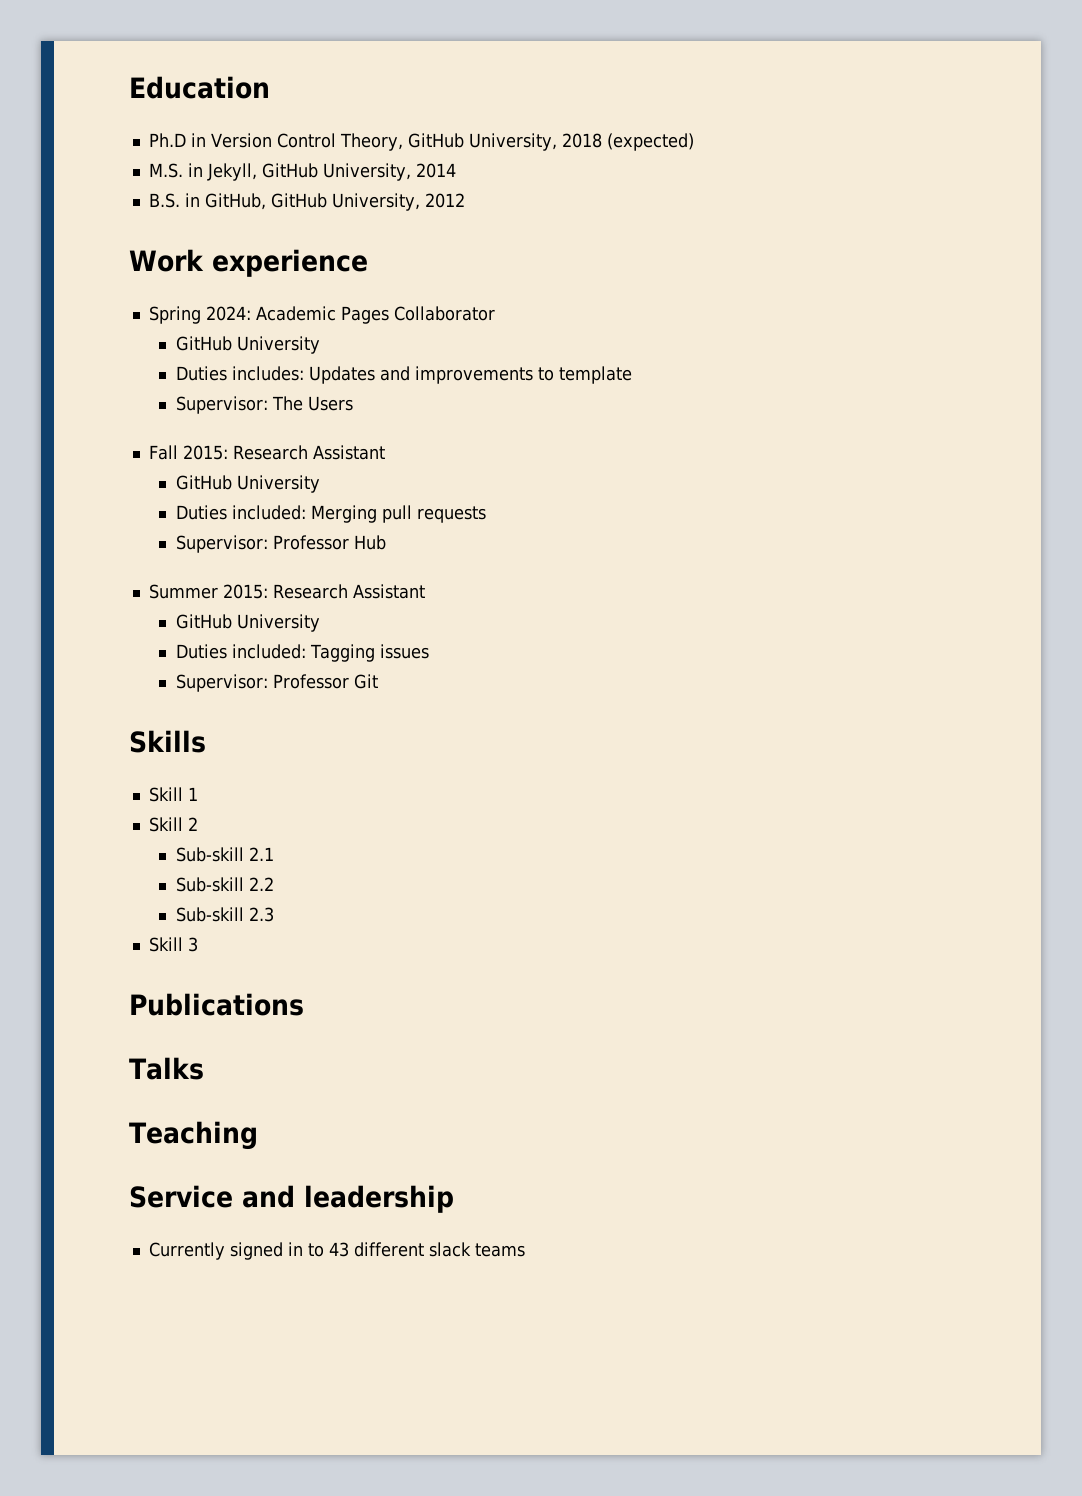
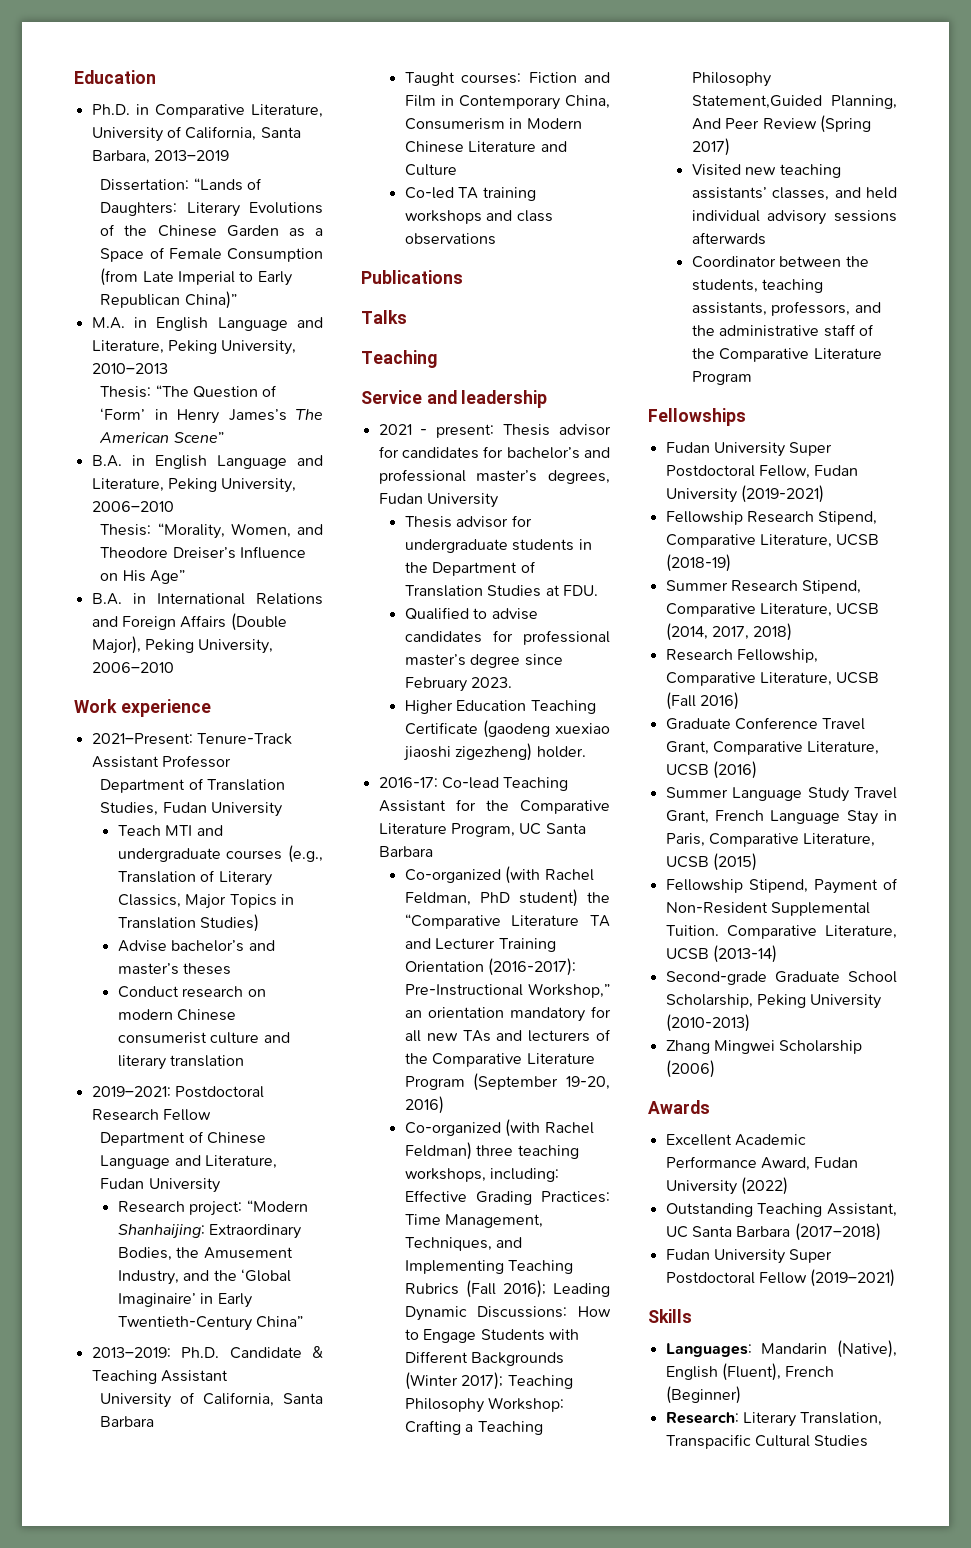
[148,133,694,151] [148,163,456,181] [148,193,465,211] [129,249,368,277] [148,306,495,324] [175,336,320,354] [175,366,632,384] [175,396,353,414] [148,445,385,460] [175,475,320,493] [175,505,486,523] [175,535,386,553] [148,584,425,599] [175,614,320,632] [175,644,430,662] [175,674,378,692] [129,730,206,753] [148,787,198,802] [148,817,198,832] [175,847,274,862] [175,877,274,892] [175,907,274,922] [148,937,198,952] Ph.D in Version Control Theory, GitHub University, 2018 (expected) // M.S. in Jekyll, GitHub University, 2014 // B.S. in GitHub, GitHub University, 2012 // Work experience // Spring 2024: Academic Pages Collaborator // GitHub University // Duties includes: Updates and improvements to template // Supervisor: The Users // Fall 2015: Research Assistant // GitHub University // Duties included: Merging pull requests // Supervisor: Professor Hub // Summer 2015: Research Assistant // GitHub University // Duties included: Tagging issues // Supervisor: Professor Git // Skills // Skill 1 // Skill 2 // Sub-skill 2.1 // Sub-skill 2.2 // Sub-skill 2.3 // Skill 3 -> [91,104,323,118] [91,126,301,142] [91,150,229,164] [100,178,262,191] [100,202,323,217] [100,224,323,237] [100,247,323,262] [100,268,292,286] [100,291,237,309] [91,317,323,331] [91,340,297,355] [91,363,168,374] [100,385,278,398] [100,408,323,424] [99,432,224,443] [91,455,323,469] [91,478,297,493] [91,501,174,512] [100,523,323,539] [100,546,306,559] [100,570,185,584] [91,593,323,605] [91,613,287,631] [91,636,274,654] [91,662,174,673] [74,699,211,717] [91,733,292,745] [91,755,231,768] [100,778,285,793] [100,802,282,817] [117,825,223,836] [117,845,323,863] [117,870,272,886] [117,894,294,909] [117,914,260,932] [117,940,275,952] [117,963,232,975] [117,986,266,998] [117,1009,237,1021] [117,1032,290,1044] [117,1055,245,1070] [91,1086,264,1098] [91,1109,211,1121] [100,1131,266,1146] [100,1155,277,1169] [100,1178,220,1193] [117,1200,308,1216] [117,1224,302,1239] [117,1247,293,1261] [117,1269,291,1285] [117,1293,252,1308] [117,1316,304,1331] [91,1346,323,1359] [91,1370,228,1384] [100,1392,323,1408] [100,1416,155,1427] [404,72,610,86] [404,95,610,110] [404,118,582,130] [404,141,567,153] [404,164,457,176] [404,187,536,201] [404,210,553,224] [404,233,496,245] Ph.D. in Comparative Literature, University of California, Santa Barbara, 2013–2019 // Dissertation: “Lands of Daughters: Literary Evolutions of the Chinese Garden as a Space of Female Consumption (from Late Imperial to Early Republican China)” // M.A. in English Language and Literature, Peking University, 2010–2013 // Thesis: “The Question of ‘Form’ in Henry James’s The American Scene” // B.A. in English Language and Literature, Peking University, 2006–2010 // Thesis: “Morality, Women, and Theodore Dreiser’s Influence on His Age” // B.A. in International Relations and Foreign Affairs (Double Major), Peking University, 2006–2010 // Work experience // 2021–Present: Tenure-Track Assistant Professor // Department of Translation Studies, Fudan University // Teach MTI and undergraduate courses (e.g., Translation of Literary Classics, Major Topics in Translation Studies) // Advise bachelor’s and master’s theses // Conduct research on modern Chinese consumerist culture and literary translation // 2019–2021: Postdoctoral Research Fellow // Department of Chinese Language and Literature, Fudan University // Research project: “Modern Shanhaijing: Extraordinary Bodies, the Amusement Industry, and the ‘Global Imaginaire’ in Early Twentieth-Century China” // 2013–2019: Ph.D. Candidate & Teaching Assistant // University of California, Santa Barbara // Taught courses: Fiction and Film in Contemporary China, Consumerism in Modern Chinese Literature and Culture // Co-led TA training workshops and class observations
[148,1242,525,1260] Currently signed in to 43 different slack teams -> [378,424,611,438] [378,446,610,459] [378,469,610,484] [378,493,498,508] [404,515,532,528] [404,539,592,553] [404,561,536,576] [404,585,598,597] [404,607,538,620] [404,630,610,645] [404,654,563,668] [404,677,513,692] [404,700,596,714] [404,720,610,738] [402,743,586,761] [378,777,569,791] [378,799,610,814] [378,823,586,837] [378,846,433,857] [404,866,594,884] [404,889,610,907] [404,914,610,929] [404,938,556,952] [404,958,577,976] [404,983,610,998] [404,1006,611,1022] [404,1029,611,1042] [404,1053,595,1067] [404,1073,610,1091] [404,1096,444,1114] [404,1119,594,1137] [404,1142,579,1160] [404,1168,560,1182] [404,1190,610,1205] [404,1214,544,1228] [404,1237,523,1251] [404,1260,574,1274] [404,1280,610,1298] [404,1306,611,1321] [404,1329,579,1343] [404,1351,565,1366] [404,1372,573,1390] [404,1397,565,1413] [404,1420,543,1435] [691,72,771,87] [691,95,897,109] [691,115,871,133] [691,138,730,156] [691,164,841,178] [691,187,897,201] [691,210,897,225] [691,232,766,245] [691,256,869,268] [691,279,824,293] [691,301,881,316] [691,324,874,337] [691,348,882,362] [691,371,752,385] [648,408,746,426] [665,442,833,457] [665,465,859,479] [665,485,824,503] [665,511,878,525] [665,534,880,548] [665,554,731,572] [665,580,862,594] [665,603,880,617] [665,623,793,641] [665,649,818,663] [665,672,880,686] [665,692,739,710] [665,717,866,730] [665,741,880,755] [665,761,757,779] [665,787,897,802] [665,810,897,825] [665,833,876,847] [665,853,757,871] [665,878,898,894] [665,902,870,916] [665,925,897,939] [665,945,777,963] [665,971,897,985] [665,994,882,1009] [665,1014,750,1032] [665,1040,863,1054] [665,1060,715,1078] [648,1100,710,1114] [665,1134,806,1146] [665,1156,859,1171] [665,1177,788,1195] [665,1203,897,1217] [665,1223,881,1241] [665,1249,833,1264] [665,1269,896,1287] [648,1309,692,1323] [665,1340,897,1358] [665,1363,835,1381] [665,1386,741,1404] [665,1412,883,1427] [665,1434,869,1449] 2021 - present: Thesis advisor for candidates for bachelor’s and professional master’s degrees, Fudan University // Thesis advisor for undergraduate students in the Department of Translation Studies at FDU. // Qualified to advise candidates for professional master’s degree since February 2023. // Higher Education Teaching Certificate (gaodeng xuexiao jiaoshi zigezheng) holder. // 2016-17: Co-lead Teaching Assistant for the Comparative Literature Program, UC Santa Barbara // Co-organized (with Rachel Feldman, PhD student) the “Comparative Literature TA and Lecturer Training Orientation (2016-2017): Pre-Instructional Workshop,” an orientation mandatory for all new TAs and lecturers of the Comparative Literature Program (September 19-20, 2016) // Co-organized (with Rachel Feldman) three teaching workshops, including: Effective Grading Practices: Time Management, Techniques, and Implementing Teaching Rubrics (Fall 2016); Leading Dynamic Discussions: How to Engage Students with Different Backgrounds (Winter 2017); Teaching Philosophy Workshop: Crafting a Teaching Philosophy Statement,Guided Planning, And Peer Review (Spring 2017) // Visited new teaching assistants’ classes, and held individual advisory sessions afterwards // Coordinator between the students, teaching assistants, professors, and the administrative staff of the Comparative Literature Program // Fellowships // Fudan University Super Postdoctoral Fellow, Fudan University (2019-2021) // Fellowship Research Stipend, Comparative Literature, UCSB (2018-19) // Summer Research Stipend, Comparative Literature, UCSB (2014, 2017, 2018) // Research Fellowship, Comparative Literature, UCSB (Fall 2016) // Graduate Conference Travel Grant, Comparative Literature, UCSB (2016) // Summer Language Study Travel Grant, French Language Stay in Paris, Comparative Literature, UCSB (2015) // Fellowship Stipend, Payment of Non-Resident Supplemental Tuition. Comparative Literature, UCSB (2013-14) // Second-grade Graduate School Scholarship, Peking University (2010-2013) // Zhang Mingwei Scholarship (2006) // Awards // Excellent Academic Performance Award, Fudan University (2022) // Outstanding Teaching Assistant, UC Santa Barbara (2017–2018) // Fudan University Super Postdoctoral Fellow (2019–2021) // Skills // Languages: Mandarin (Native), English (Fluent), French (Beginner) // Research: Literary Translation, Transpacific Cultural Studies

